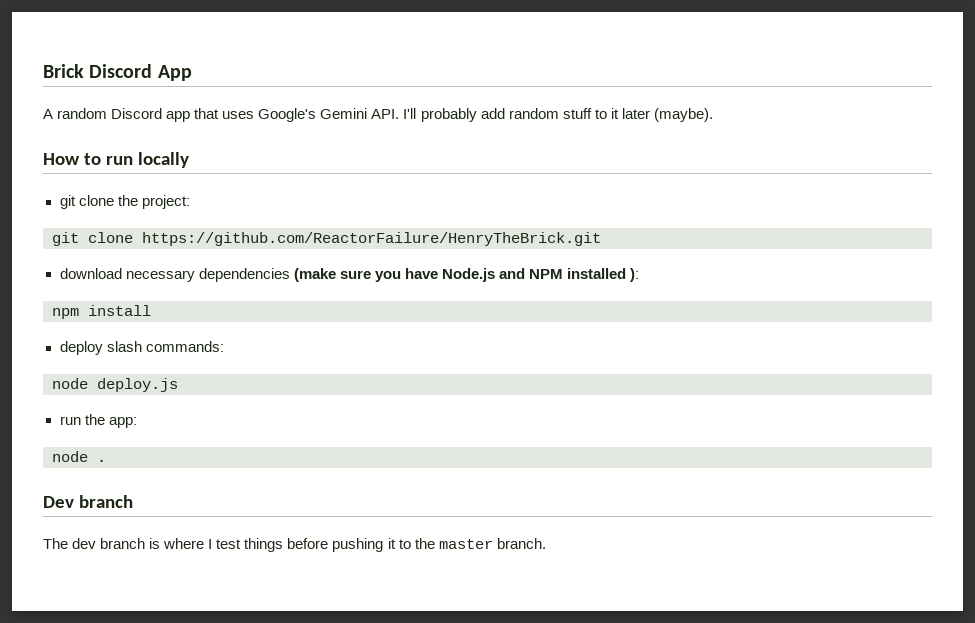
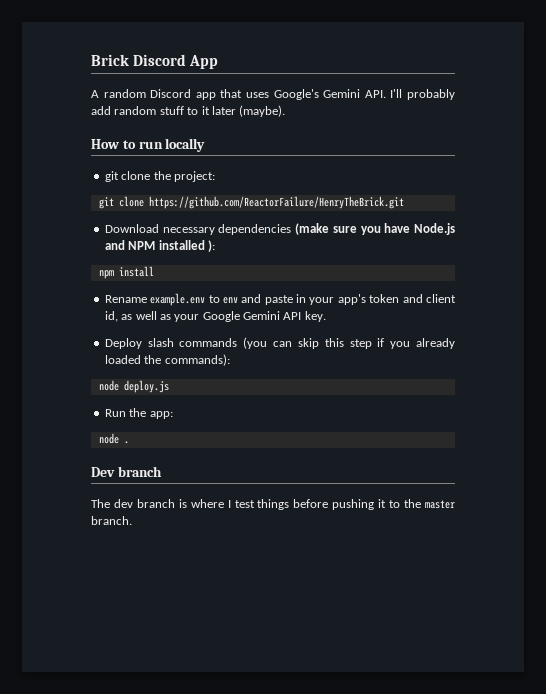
[59,268,122,279] download -> [104,224,159,233] Download
[59,341,224,355] deploy slash commands: -> [104,293,456,306] [104,311,326,322] [104,337,455,349] [104,354,230,366] Rename example.env to env and paste in your app's token and client id, as well as your Google Gemini API key. // Deploy slash commands (you can skip this step if you already loaded the commands):
[59,416,81,425] run -> [104,409,126,417] Run

